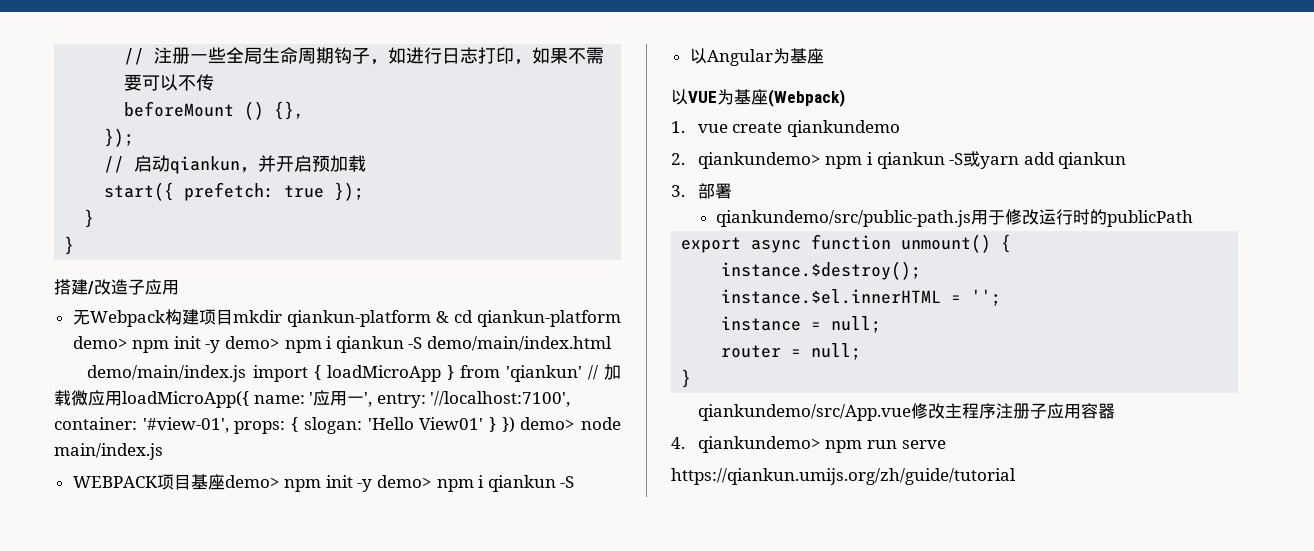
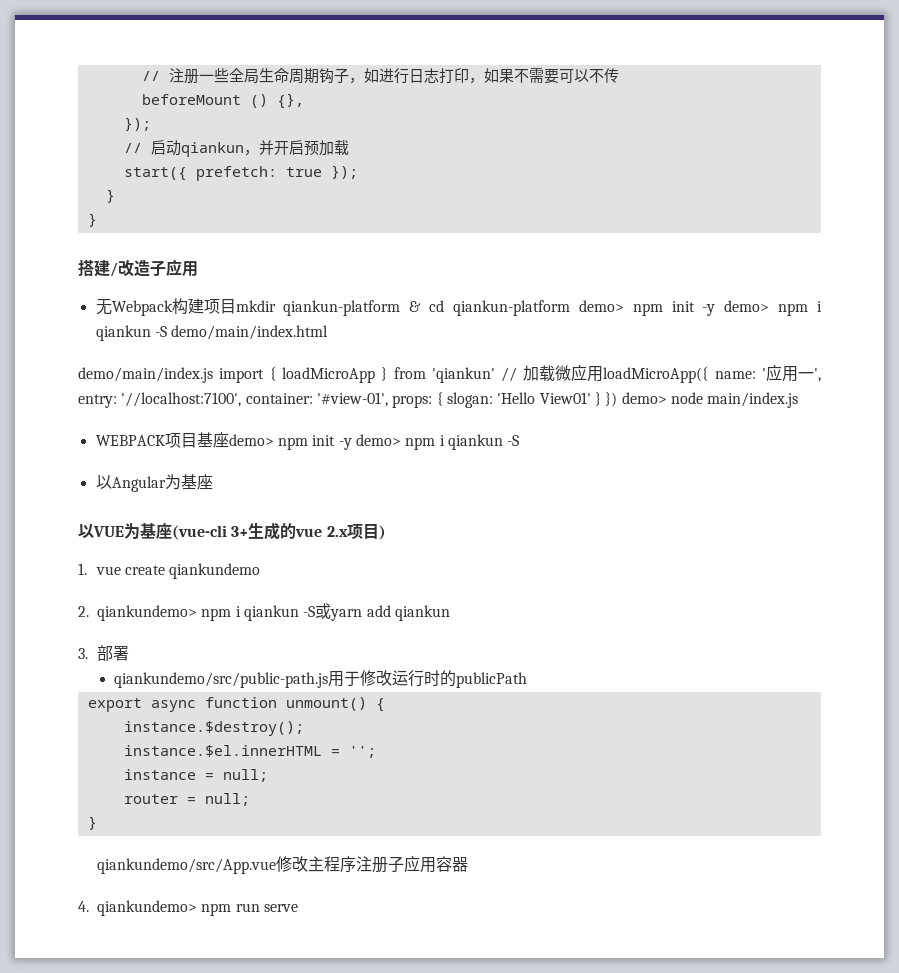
[768,89,845,107] (Webpack) -> [172,522,386,540] (vue-cli 3+生成的vue 2.x项目)
[671,468,1016,485] // https://qiankun.umijs.org/zh/guide/tutorial -> (298, 908) none

